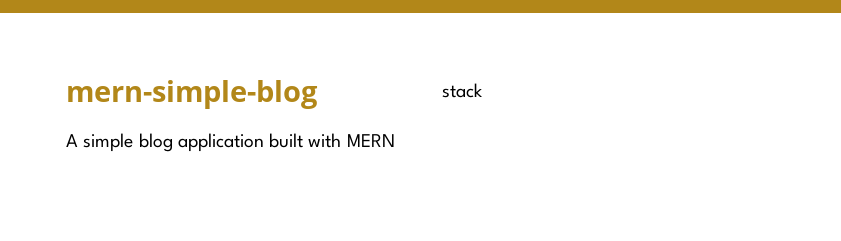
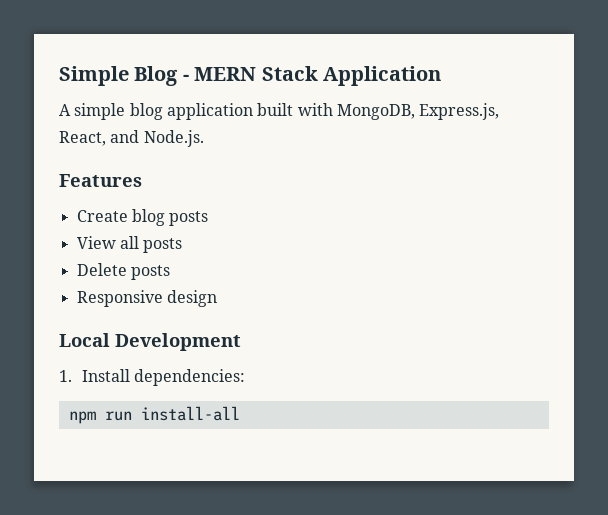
[66,80,318,109] mern-simple-blog -> [59,66,441,86] Simple Blog - MERN Stack Application
[346,134,395,147] [442,83,483,98] MERN stack -> [336,103,500,120] [59,130,204,147] [59,174,142,187] [76,209,209,226] [76,236,183,253] [76,263,170,280] [76,290,217,307] [59,333,241,351] [59,369,245,386] [68,406,240,424] MongoDB, Express.js, React, and Node.js. // Features // Create blog posts // View all posts // Delete posts // Responsive design // Local Development // 1. Install dependencies: // npm run install-all

